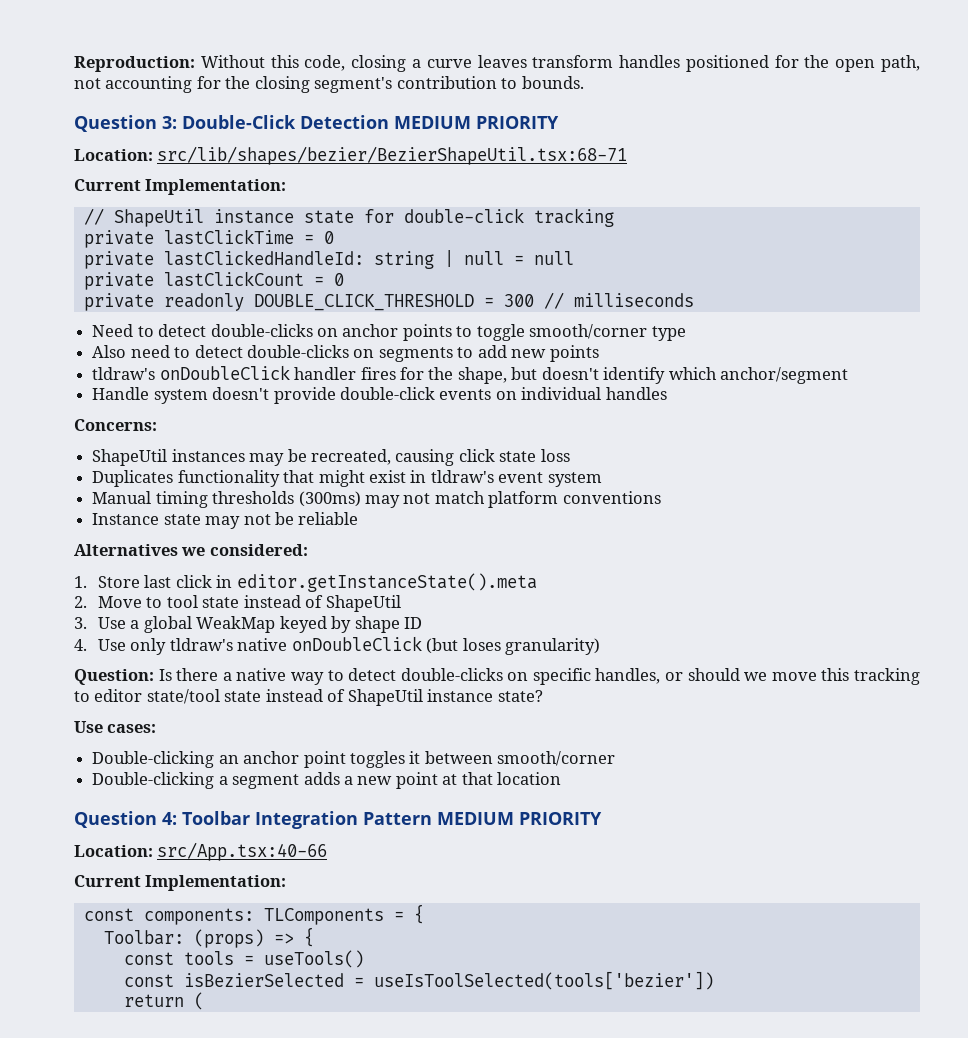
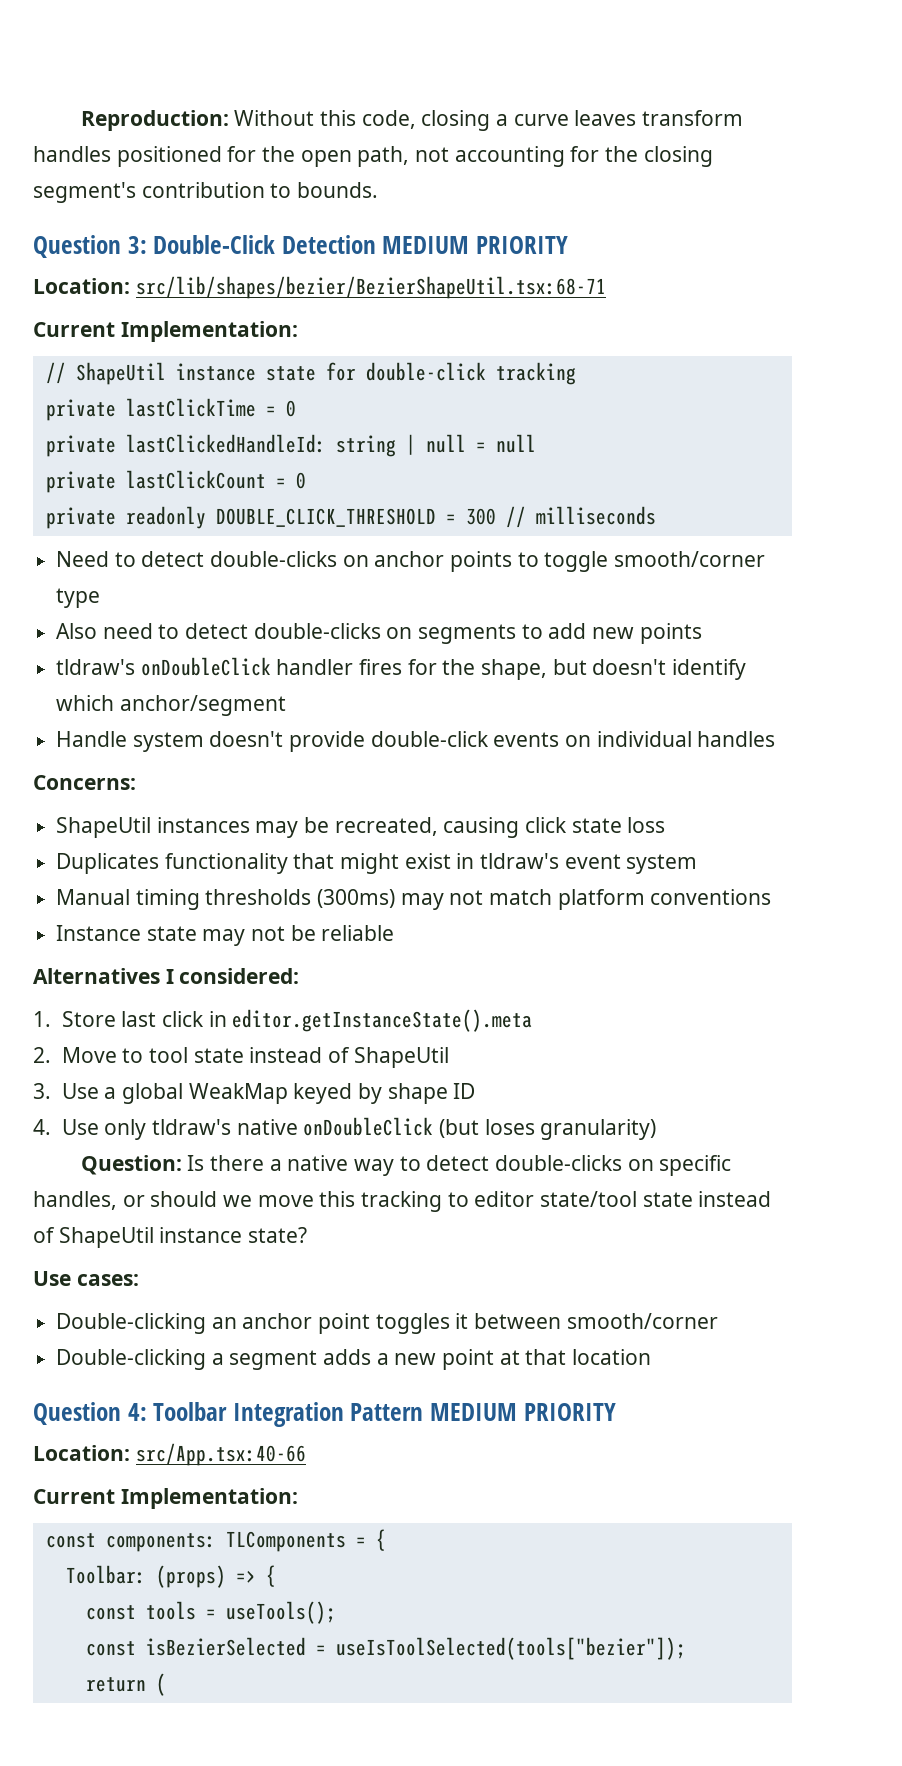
[181,547,206,556] we -> [165,969,174,984] I
[263,950,364,968] useTools() -> [225,1601,336,1624] useTools();
[373,971,714,990] useIsToolSelected(tools['bezier']) -> [335,1637,686,1660] useIsToolSelected(tools["bezier"]);

